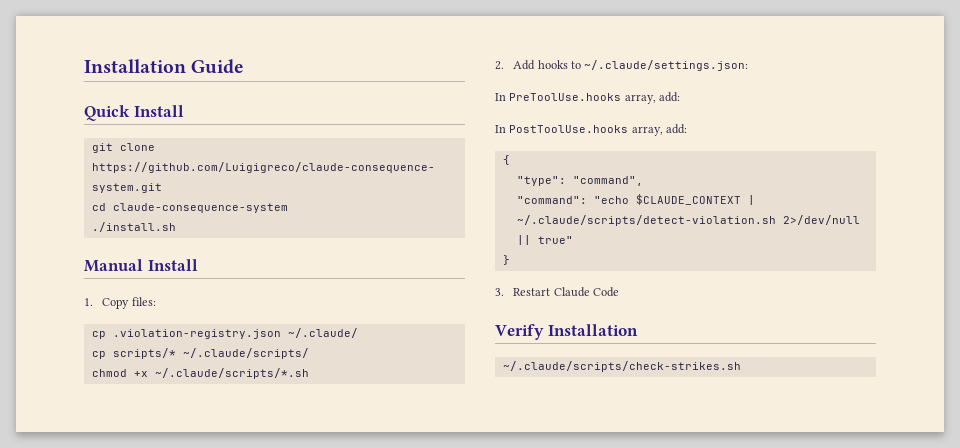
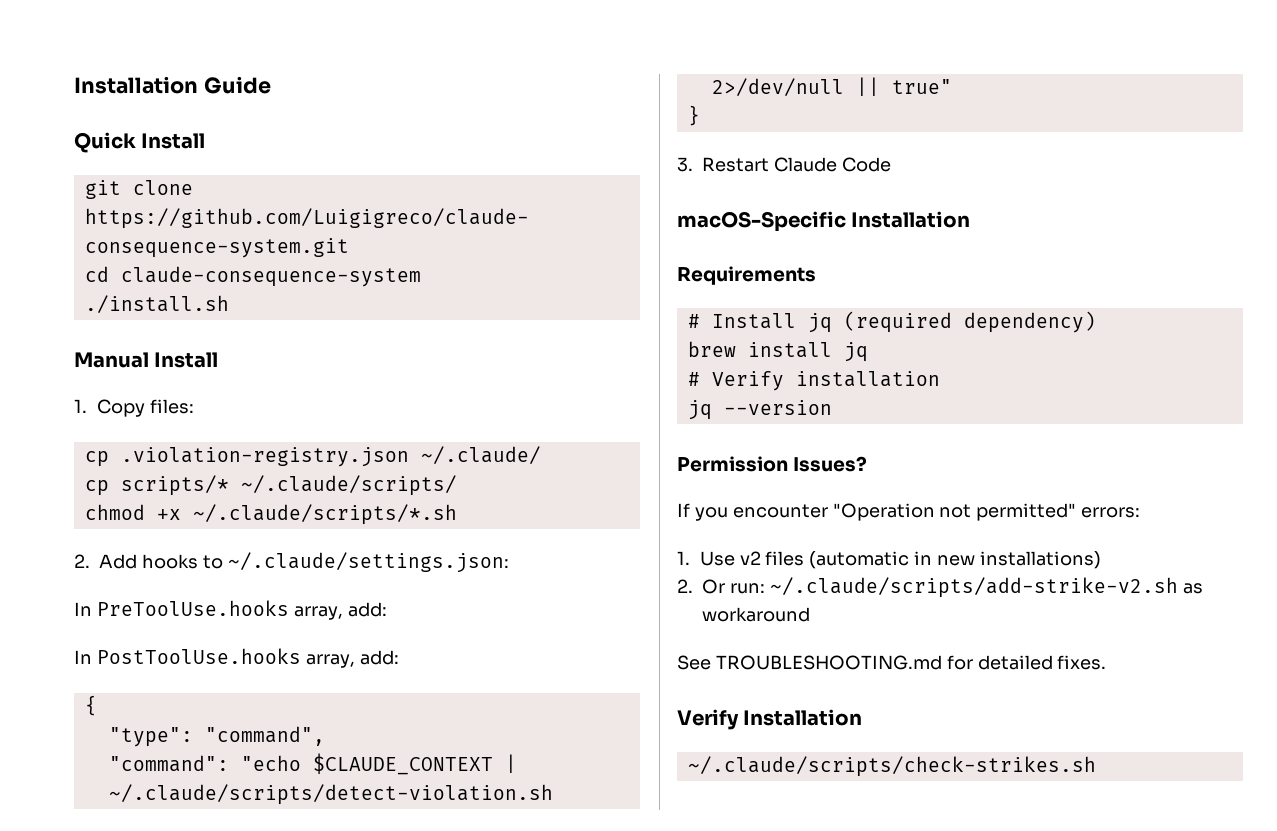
(619, 292) none -> [677,211,971,232] [677,266,816,285] [687,311,1096,333] [687,341,868,362] [687,371,940,391] [687,400,832,420] [677,456,868,472] [677,503,1141,521] [677,551,1101,569] [677,577,1203,598] [702,607,810,622] [677,655,1107,670] // macOS-Specific Installation // Requirements // # Install jq (required dependency) // brew install jq // # Verify installation // jq --version // Permission Issues? // If you encounter "Operation not permitted" errors: // 1. Use v2 files (automatic in new installations) // 2. Or run: ~/.claude/scripts/add-strike-v2.sh as workaround // See TROUBLESHOOTING.md for detailed fixes.

